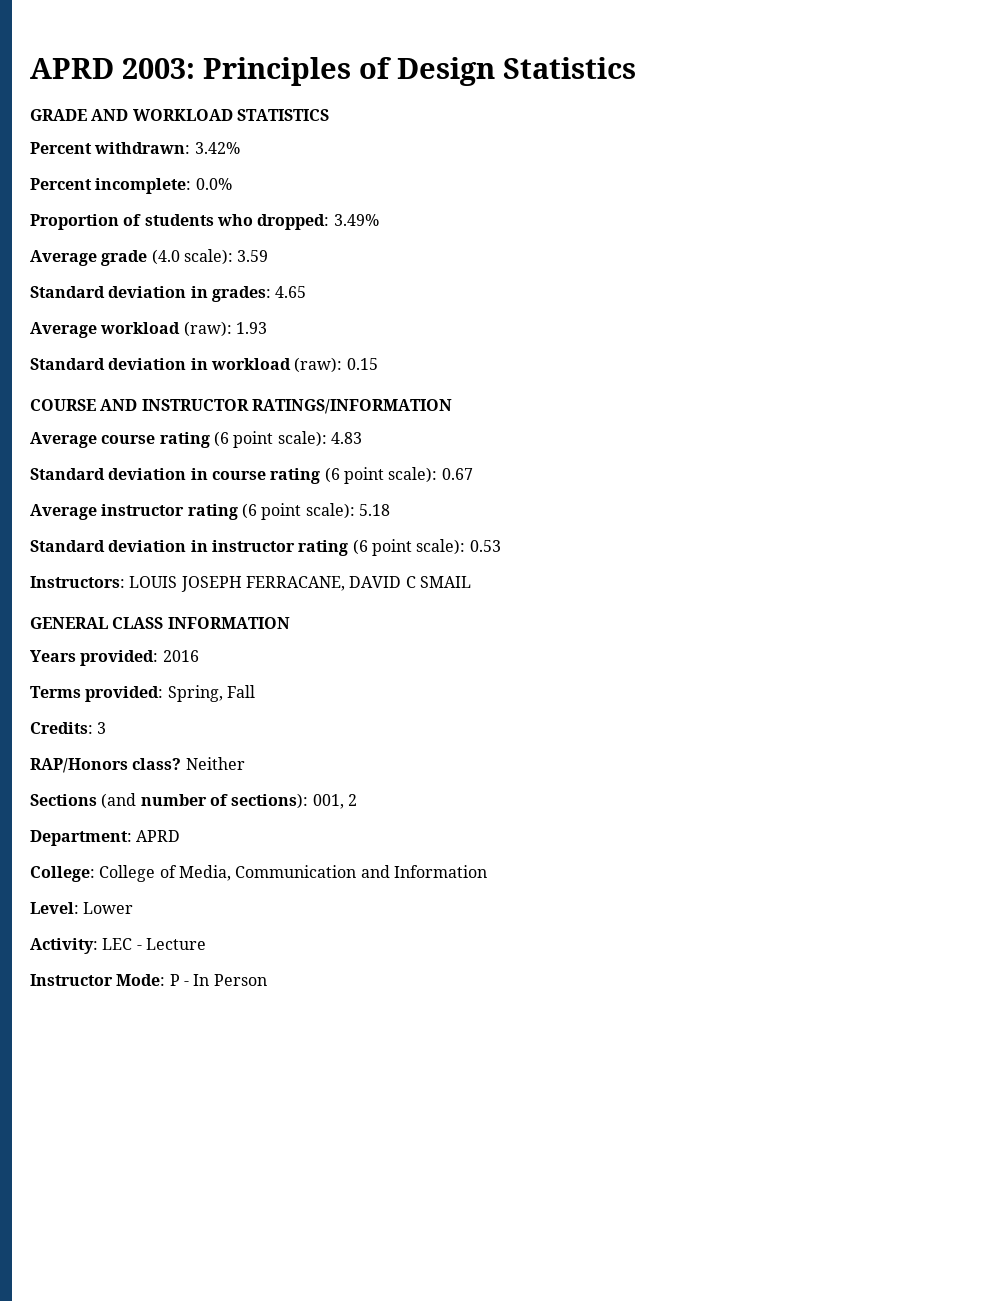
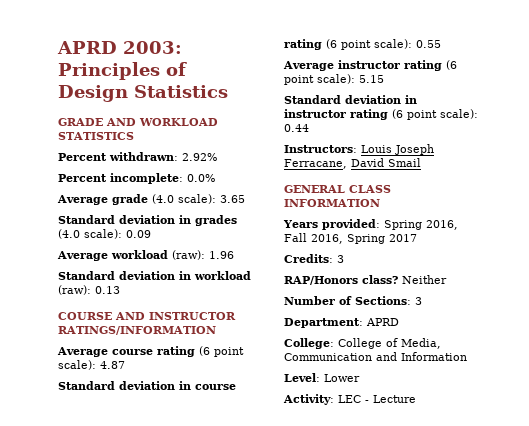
[194,142,240,154] 3.42% -> [182,153,217,161] 2.92%
[30,214,379,230] // Proportion of students who dropped: 3.49% -> (215, 178) none
[237,250,269,262] [30,286,307,302] 3.59 // Standard deviation in grades: 4.65 -> [220,195,245,203] [58,215,237,226] [58,229,151,239] 3.65 // Standard deviation in grades (4.0 scale): 0.09
[235,322,267,334] 1.93 -> [209,251,234,259] 1.96
[346,358,378,370] 0.15 -> [95,286,120,294] 0.13
[330,432,362,444] 4.83 -> [100,361,125,369] 4.87
[441,468,473,480] 0.67 -> [416,40,441,48] 0.55
[358,504,390,516] 5.18 -> [359,75,384,83] 5.15
[469,540,501,552] 0.53 -> [284,124,309,132] 0.44
[129,576,471,592] LOUIS JOSEPH FERRACANE, DAVID C SMAIL -> [361,144,434,155] [284,158,421,169] Louis Joseph Ferracane, David Smail
[162,650,199,662] [30,685,255,702] 2016 // Terms provided: Spring, Fall -> [384,220,458,230] [284,233,417,244] Spring 2016, Fall 2016, Spring 2017
[30,793,357,809] Sections (and number of sections): 001, 2 -> [284,296,422,305] Number of Sections: 3
[30,974,267,986] // Instructor Mode: P - In Person -> (416, 399) none

